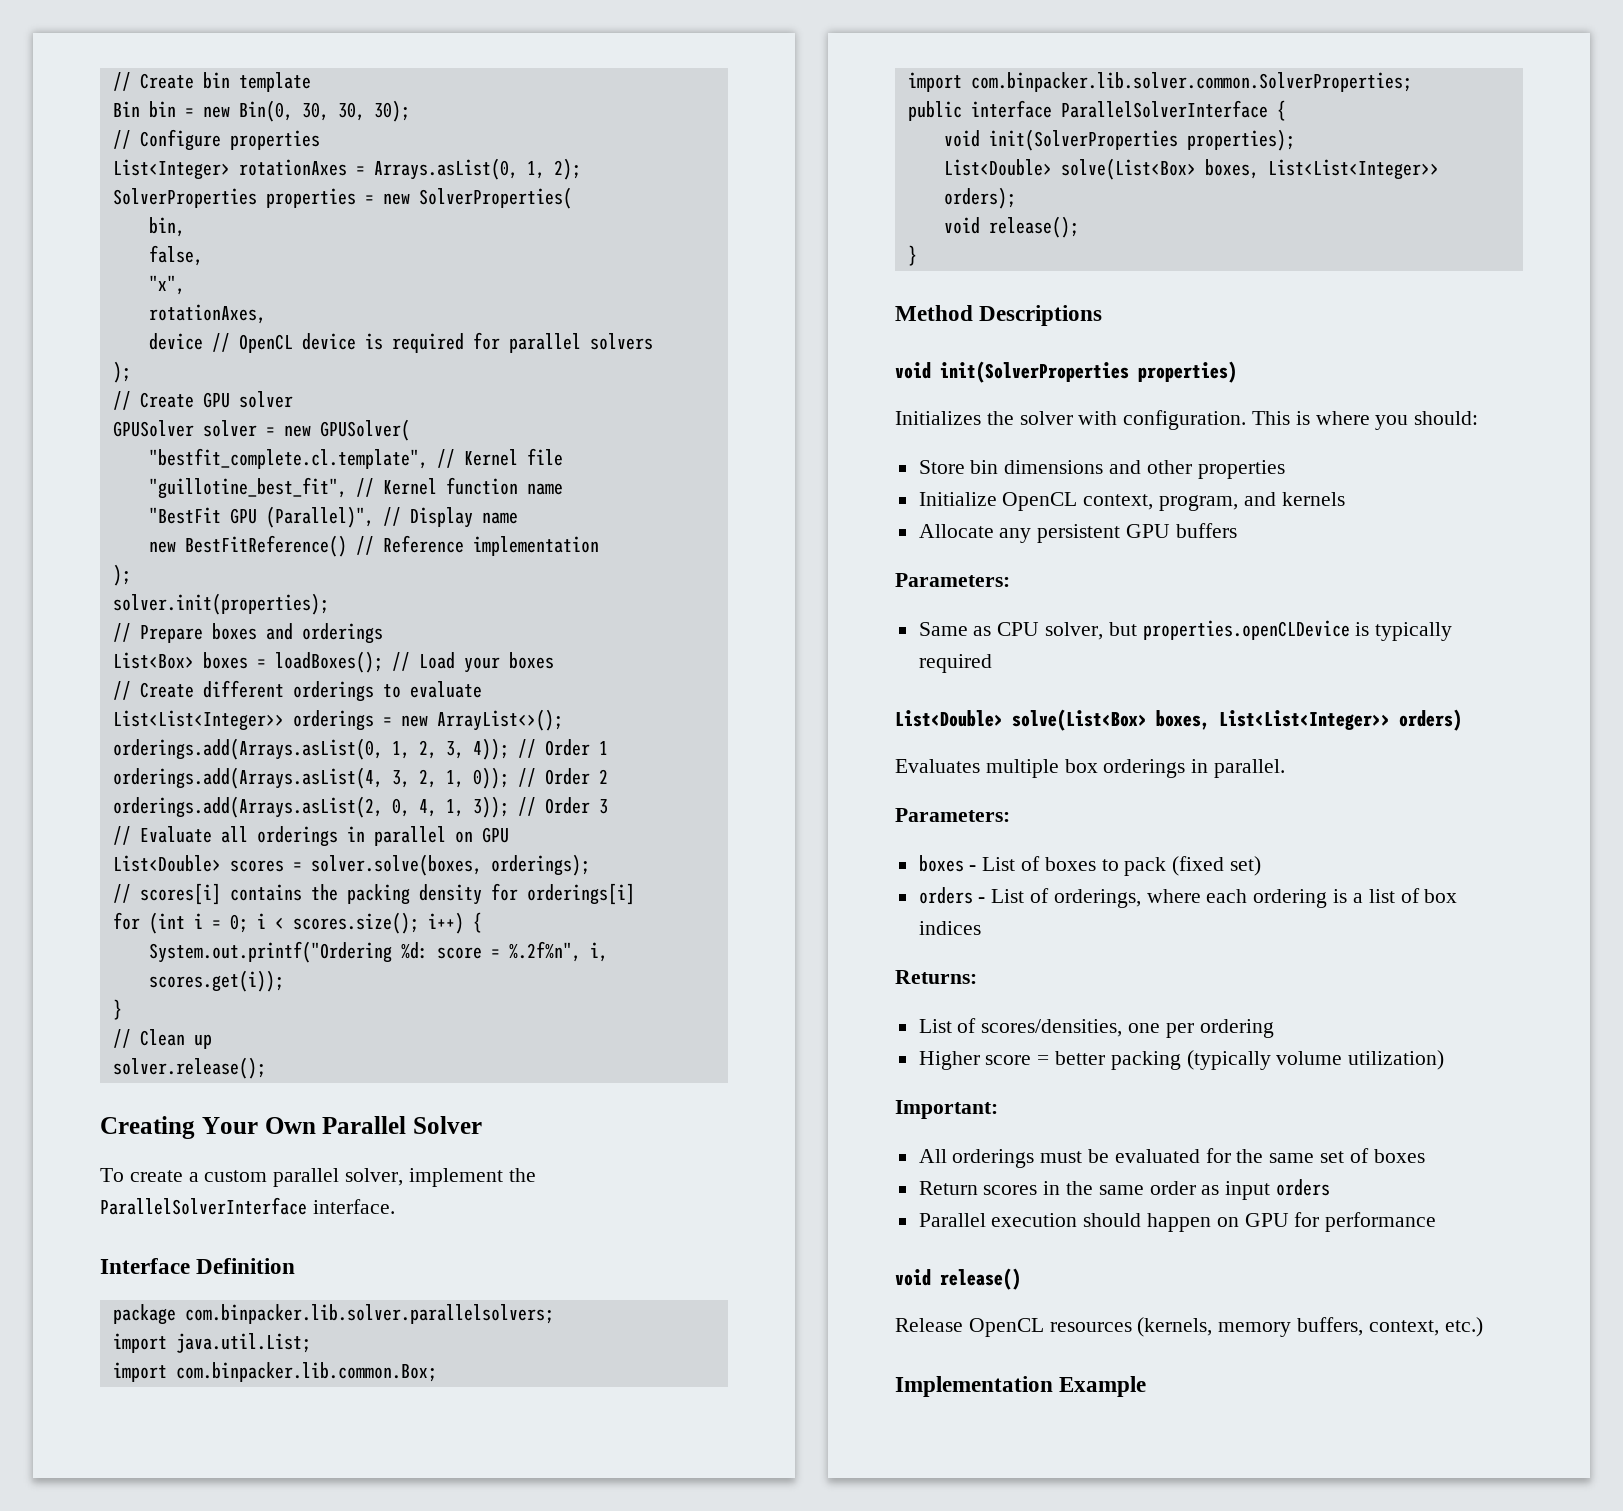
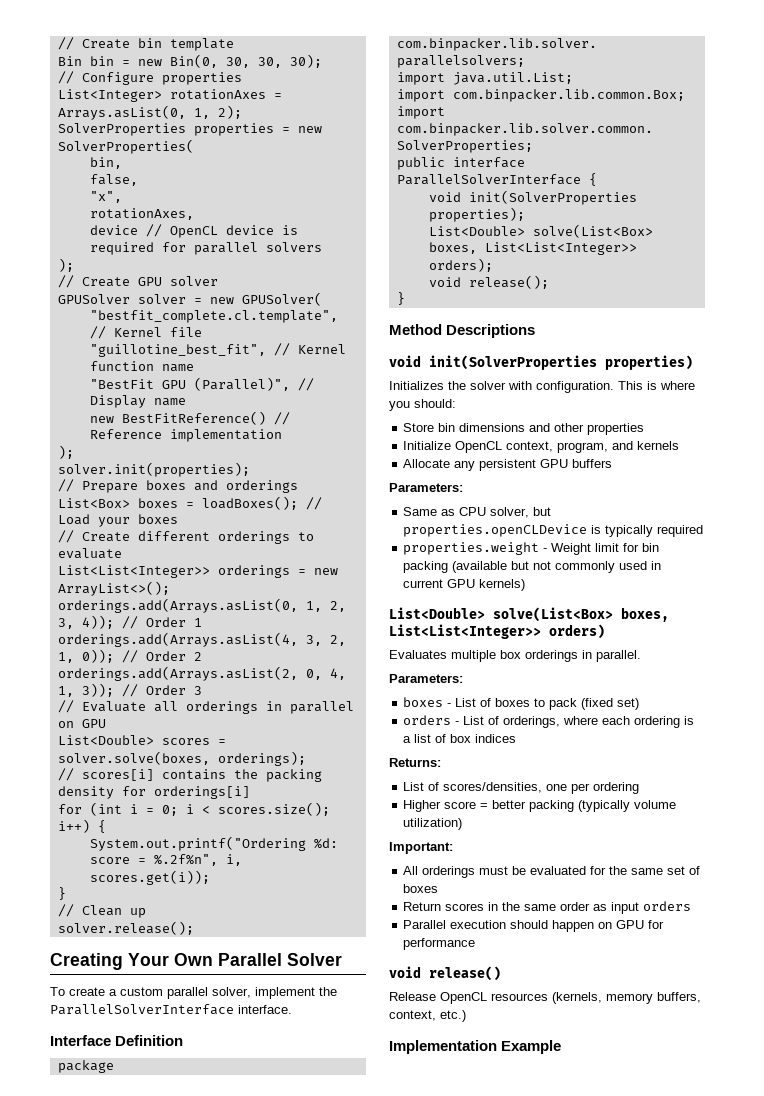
(992, 663) none -> [403,542,660,555] [403,561,662,573] [403,579,526,591] // properties.weight - Weight limit for bin packing (available but not commonly used in current GPU kernels)

